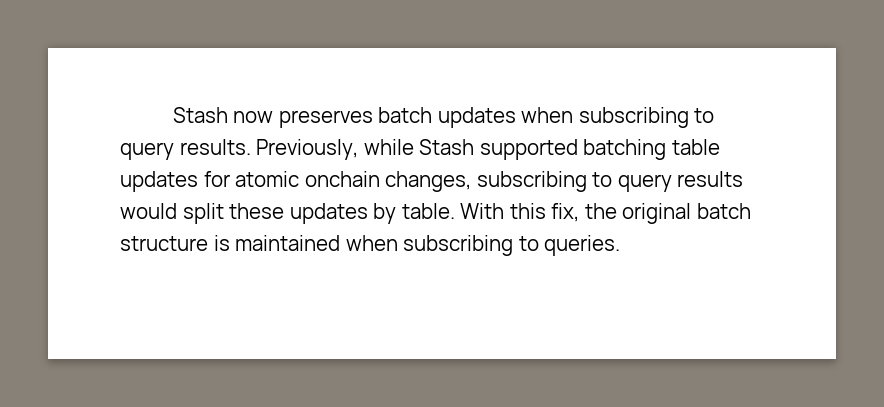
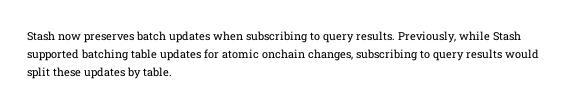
[460,203,751,224] [120,235,621,256] With this fix, the original batch structure is maintained when subscribing to queries. -> (172, 72) none

